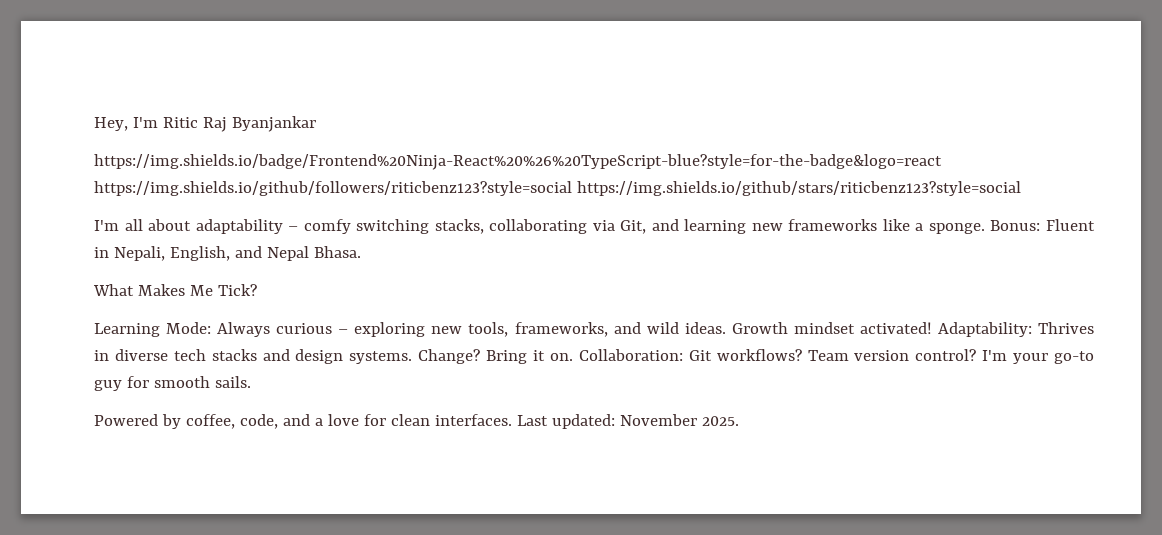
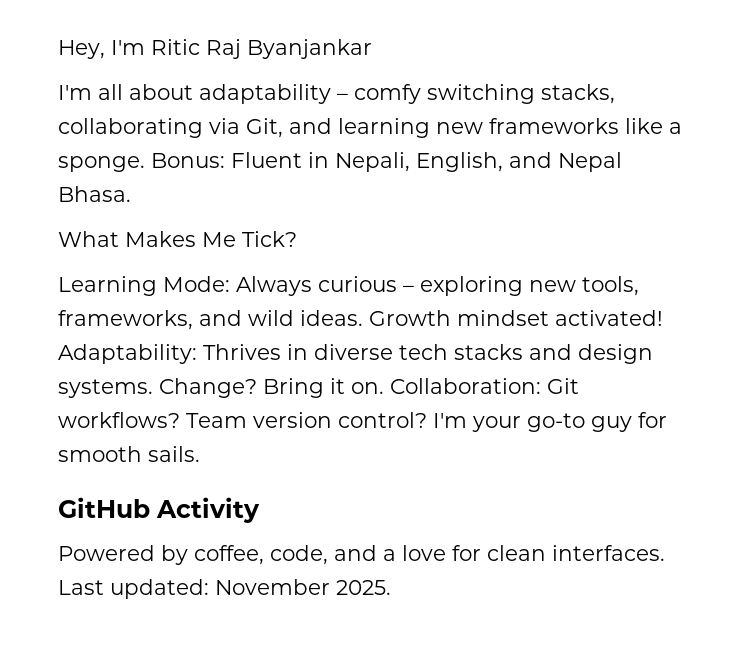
[94,154,942,170] [94,181,1021,196] // https://img.shields.io/badge/Frontend%20Ninja-React%20%26%20TypeScript-blue?style=for-the-badge&logo=react https://img.shields.io/github/followers/riticbenz123?style=social https://img.shields.io/github/stars/riticbenz123?style=social -> (372, 49) none
(251, 382) none -> [58,497,260,523] // GitHub Activity

